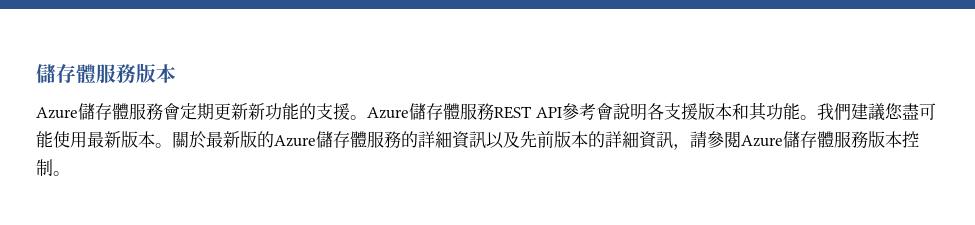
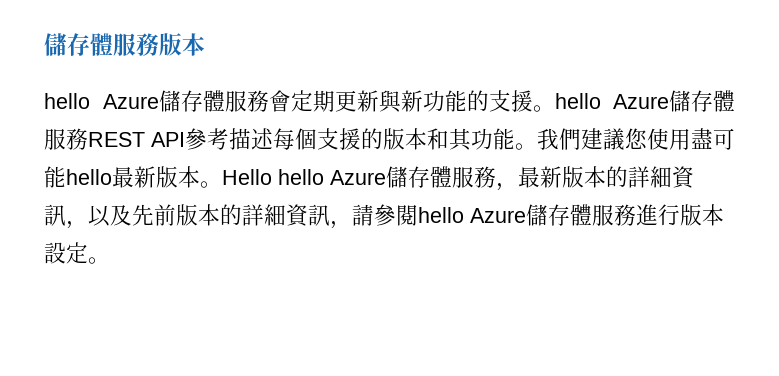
(176, 73) none -> [44,93,90,109] hello
(248, 111) none -> [378,90,402,113] 與
(367, 117) none -> [554,93,601,109] hello
[595,103,698,121] 會說明各支援 -> [229,128,383,150] 描述每個支援的
[901,103,936,120] [36,131,486,149] 盡可能使用最新版本。關於最新版的Azure儲存體服務的詳細資訊 -> [647,128,735,150] [44,166,695,191] [44,204,88,229] 使用盡可能hello最新版本。Hello hello Azure儲存體服務，最新版本的詳細資訊，
[741,131,919,148] [36,159,53,176] Azure儲存體服務版本控制 -> [418,204,724,226] [44,242,88,264] hello Azure儲存體服務進行版本設定

